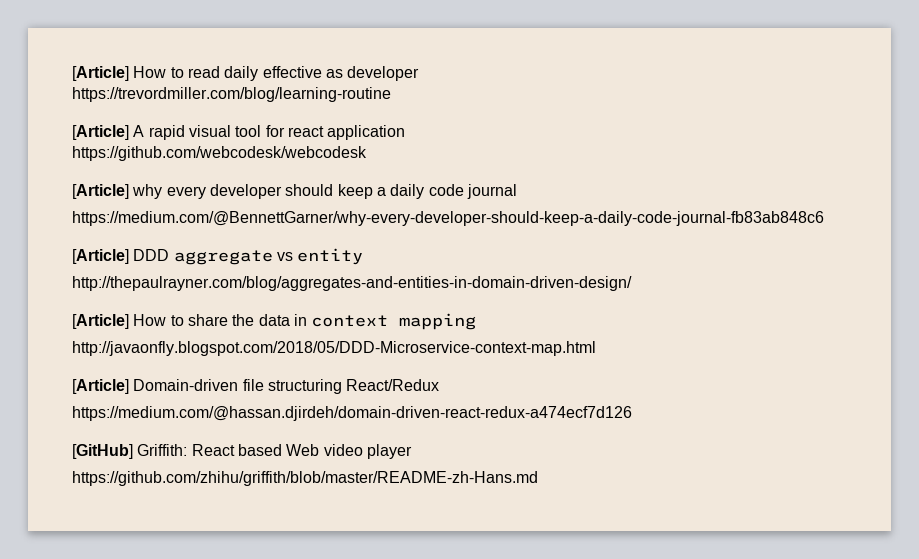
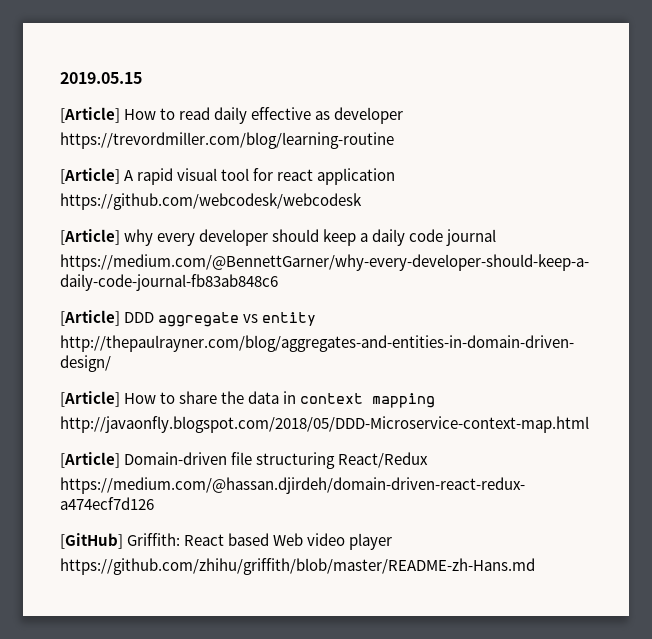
(72, 73) none -> [60,72,142,84] 2019.05.15 //

